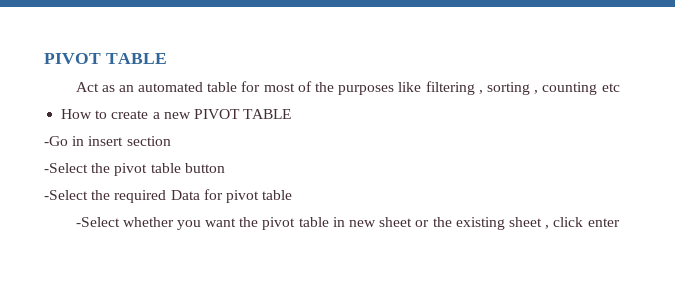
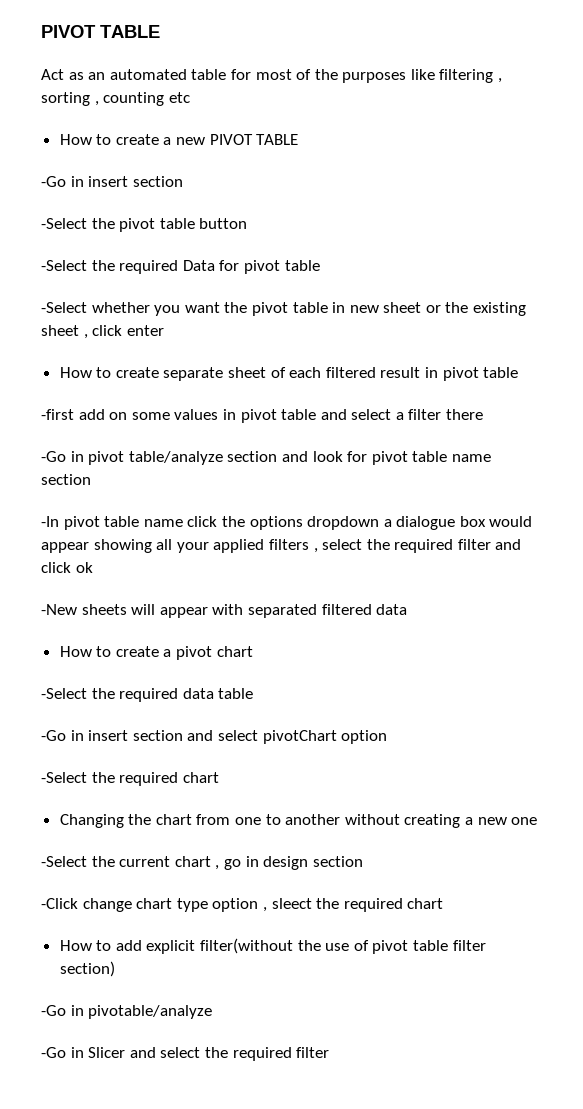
(620, 222) none -> [59,367,519,381] [41,409,484,423] [41,451,491,465] [41,474,91,485] [41,516,533,530] [41,539,522,553] [41,562,93,573] [41,604,408,618] [59,646,253,660] [41,688,254,702] [41,730,388,744] [41,772,219,786] [59,814,538,828] [41,856,363,870] [41,898,444,912] [59,938,486,954] [59,961,115,977] [41,1005,213,1019] [41,1047,330,1061] // How to create separate sheet of each filtered result in pivot table // -first add on some values in pivot table and select a filter there // -Go in pivot table/analyze section and look for pivot table name section // -In pivot table name click the options dropdown a dialogue box would appear showing all your applied filters , select the required filter and click ok // -New sheets will appear with separated filtered data // How to create a pivot chart // -Select the required data table // -Go in insert section and select pivotChart option // -Select the required chart // Changing the chart from one to another without creating a new one // -Select the current chart , go in design section // -Click change chart type option , sleect the required chart // How to add explicit filter(without the use of pivot table filter section) // -Go in pivotable/analyze // -Go in Slicer and select the required filter

